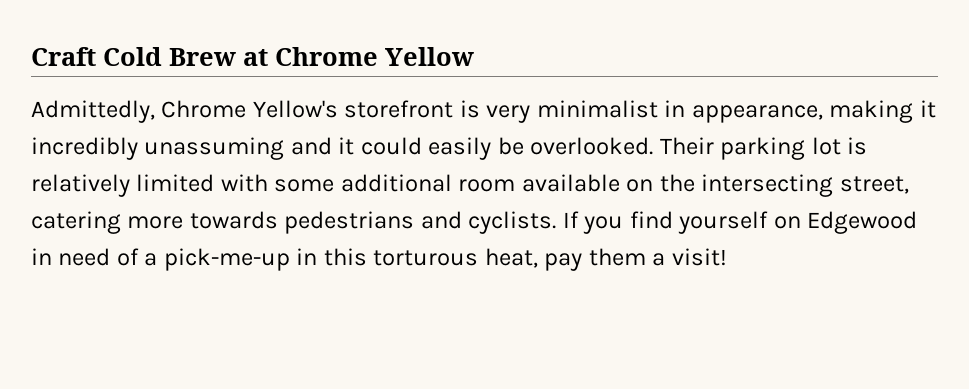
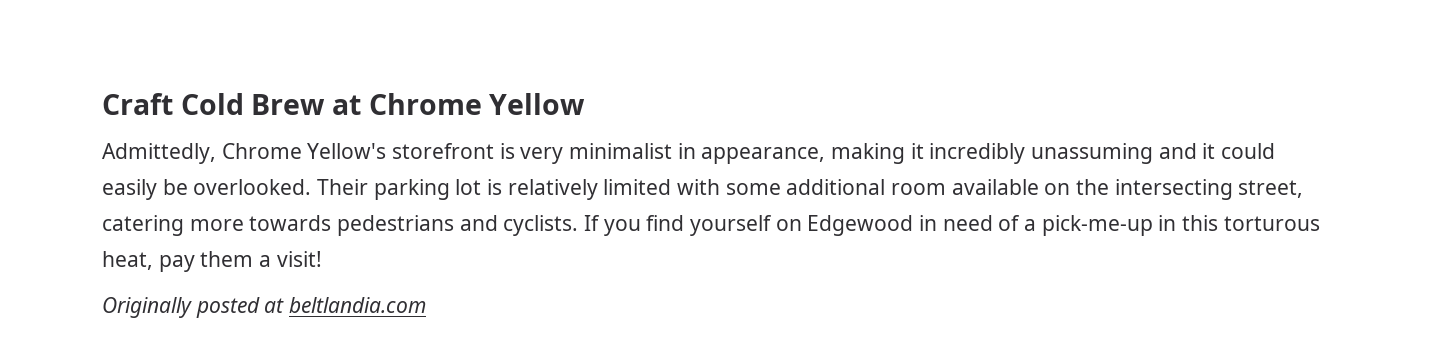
(727, 257) none -> [102,297,427,318] // Originally posted at beltlandia.com

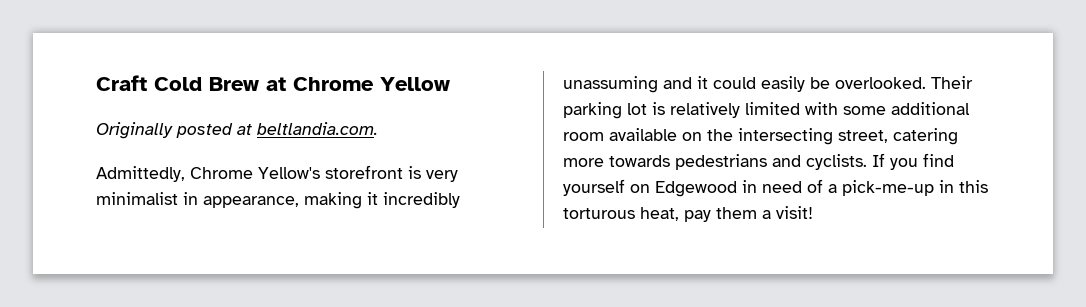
(586, 104) none -> [96,122,378,139] // Originally posted at beltlandia.com.
[102,297,427,318] // Originally posted at beltlandia.com -> (813, 212) none

